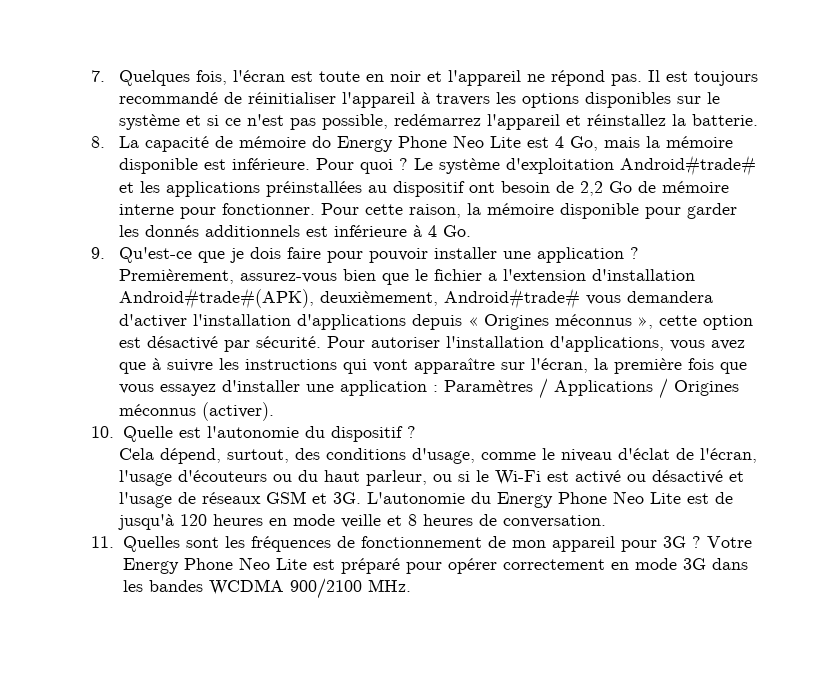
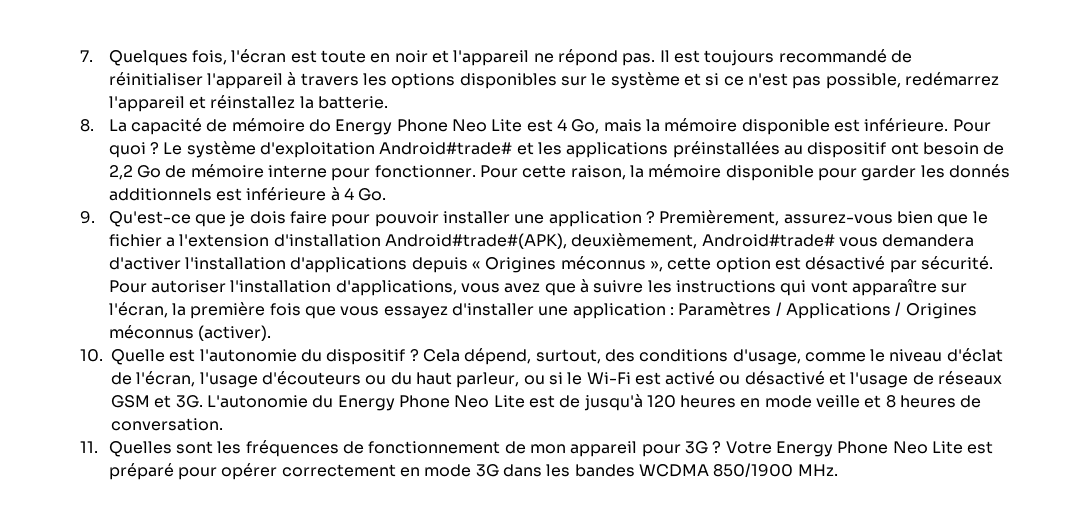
(416, 432) // -> (419, 355) none
[289,578,362,599] 900/2100 -> [713,463,794,477] 850/1900

